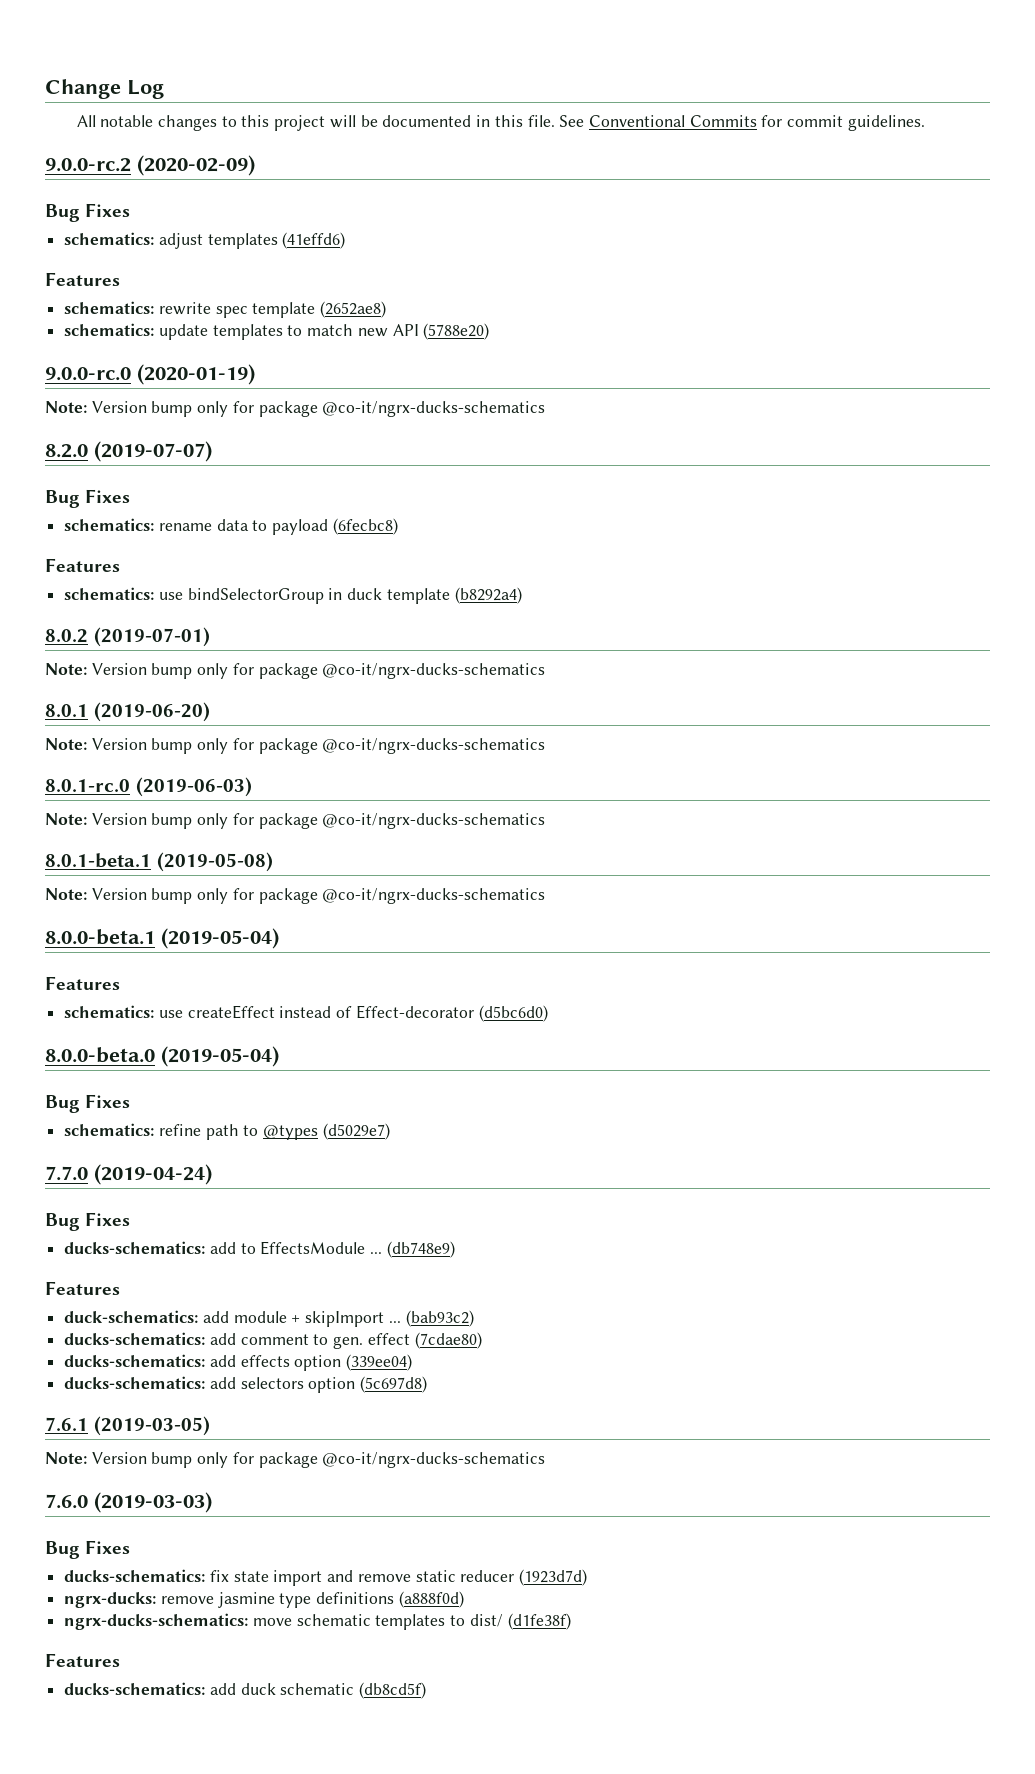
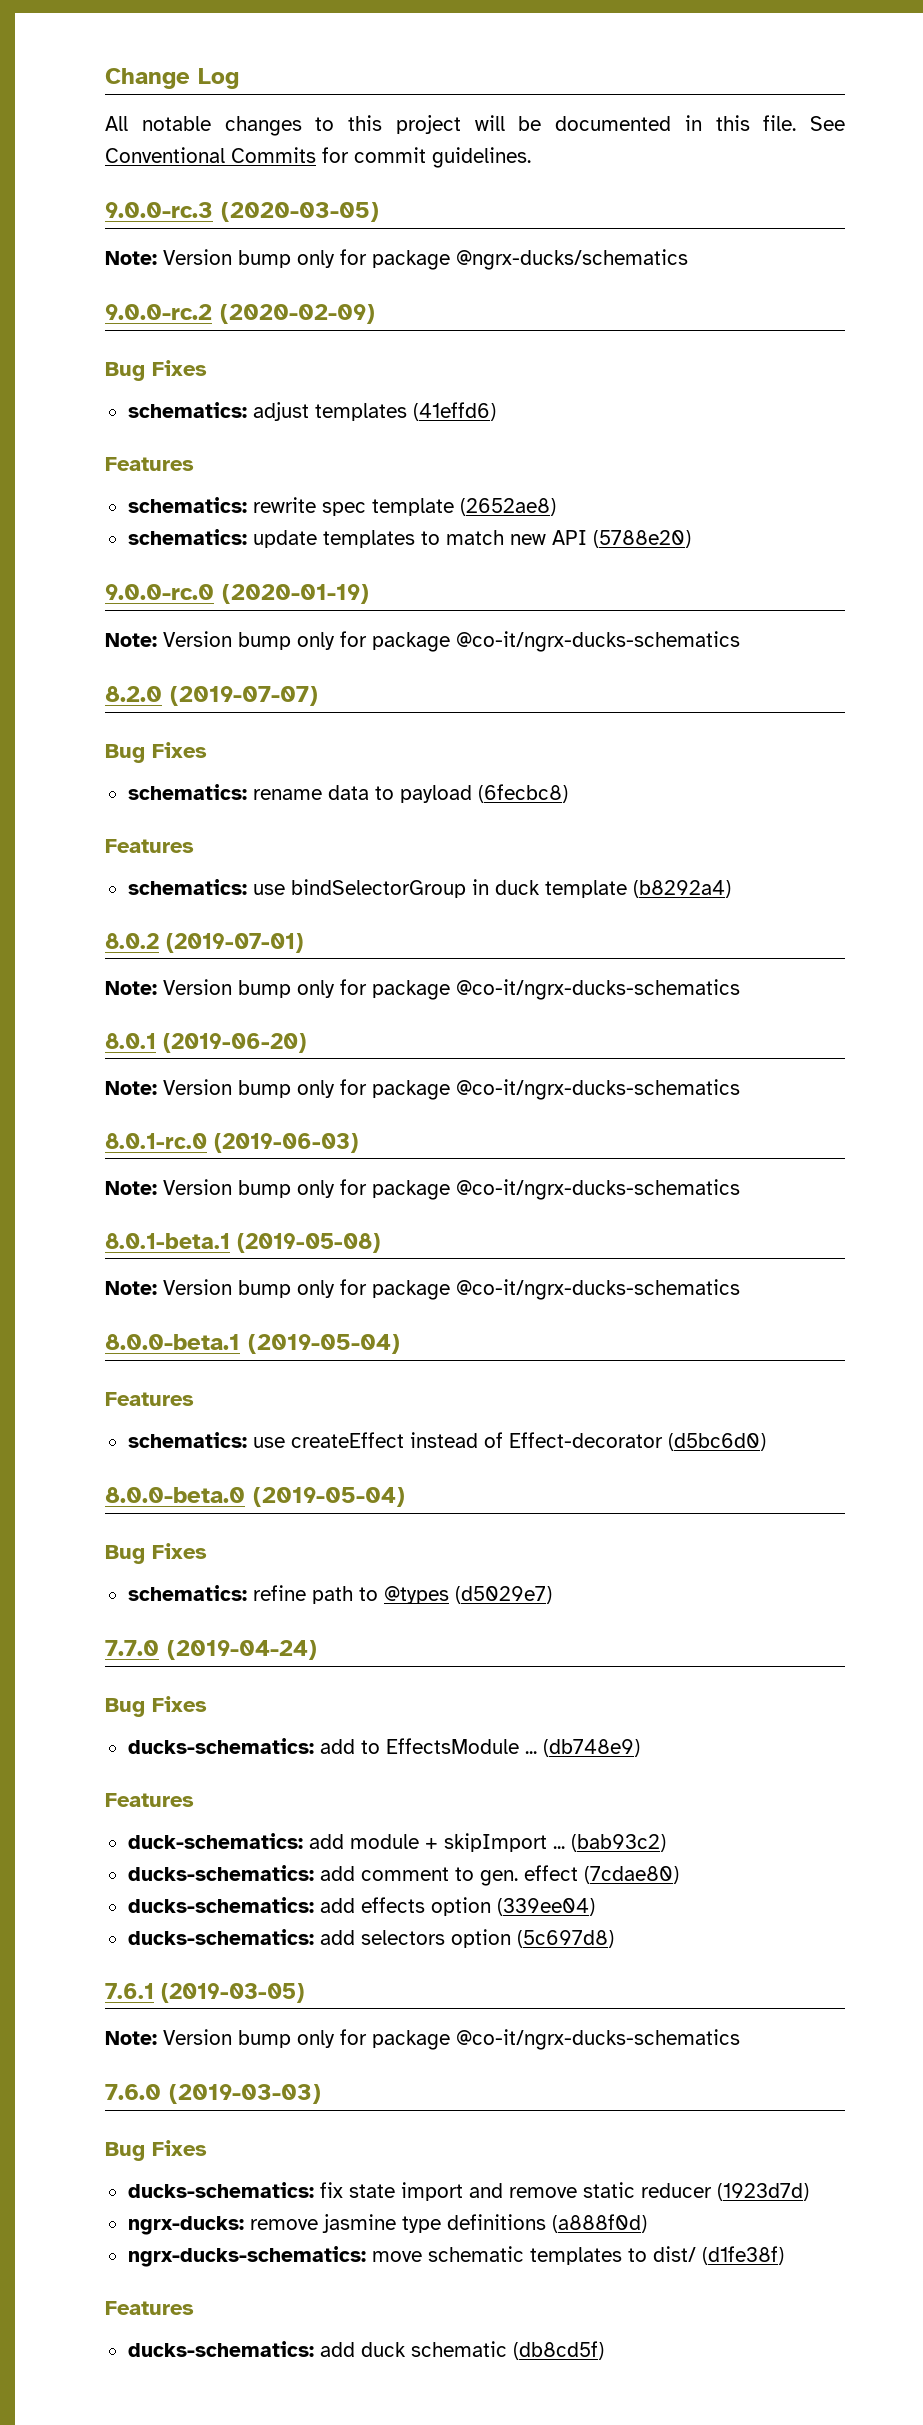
(925, 123) none -> [105,202,379,222] [105,249,688,270] // 9.0.0-rc.3 (2020-03-05) // Note: Version bump only for package @ngrx-ducks/schematics

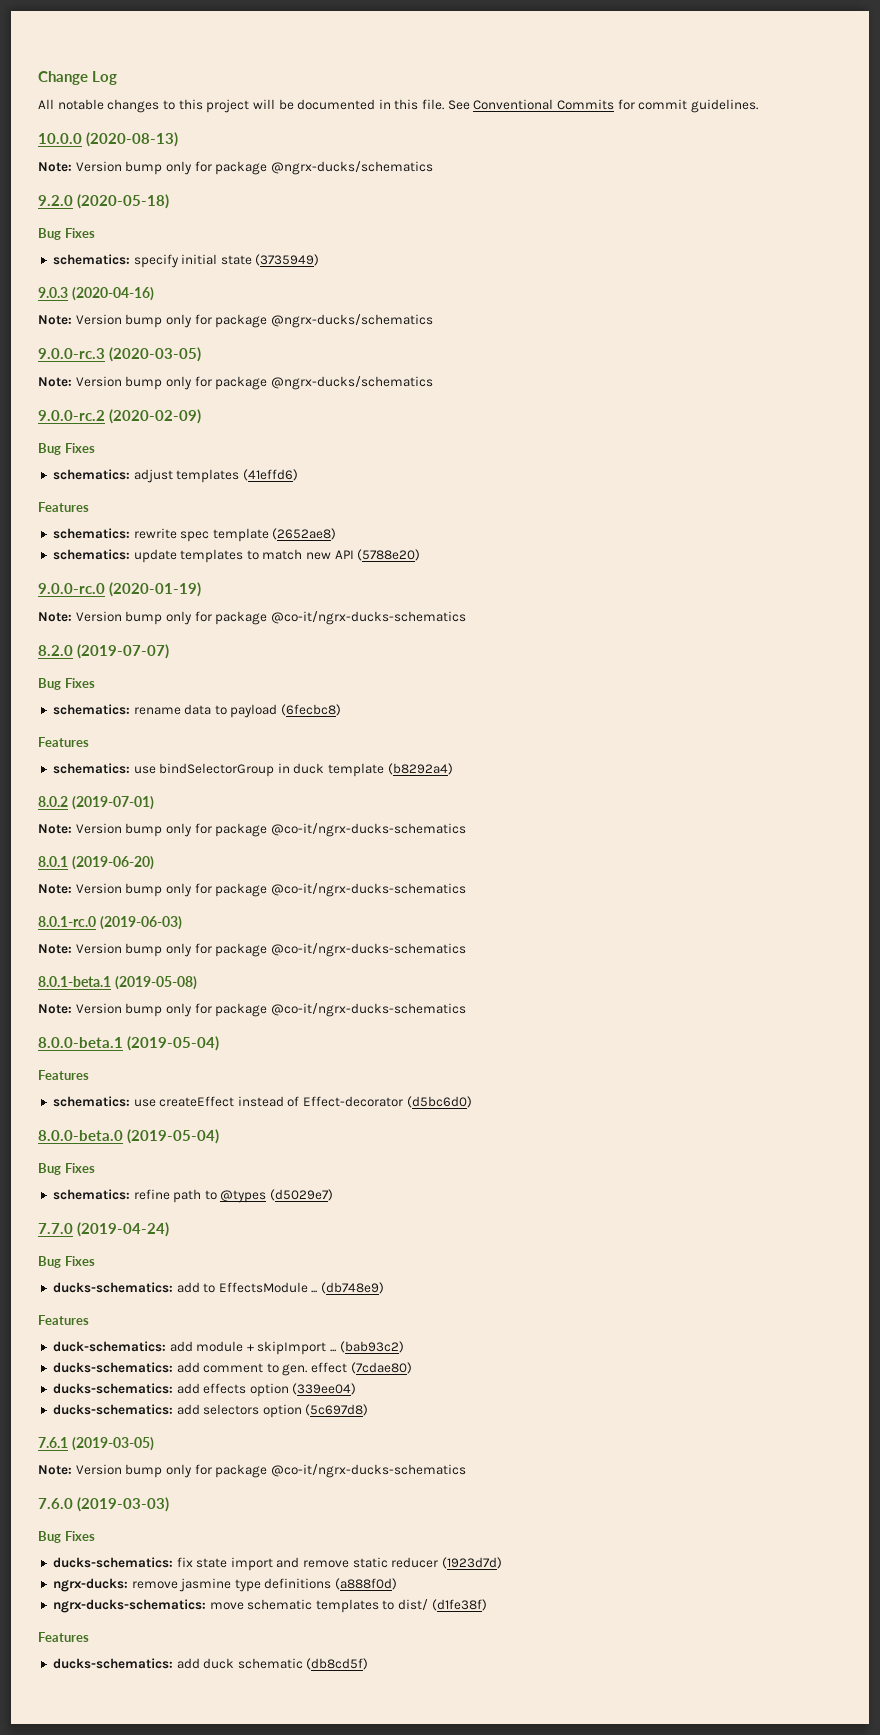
(531, 157) none -> [38,132,179,147] [38,161,433,175] [38,194,170,209] [38,228,95,240] [52,254,320,268] [38,287,154,301] [38,314,433,328] // 10.0.0 (2020-08-13) // Note: Version bump only for package @ngrx-ducks/schematics // 9.2.0 (2020-05-18) // Bug Fixes // schematics: specify initial state (3735949) // 9.0.3 (2020-04-16) // Note: Version bump only for package @ngrx-ducks/schematics

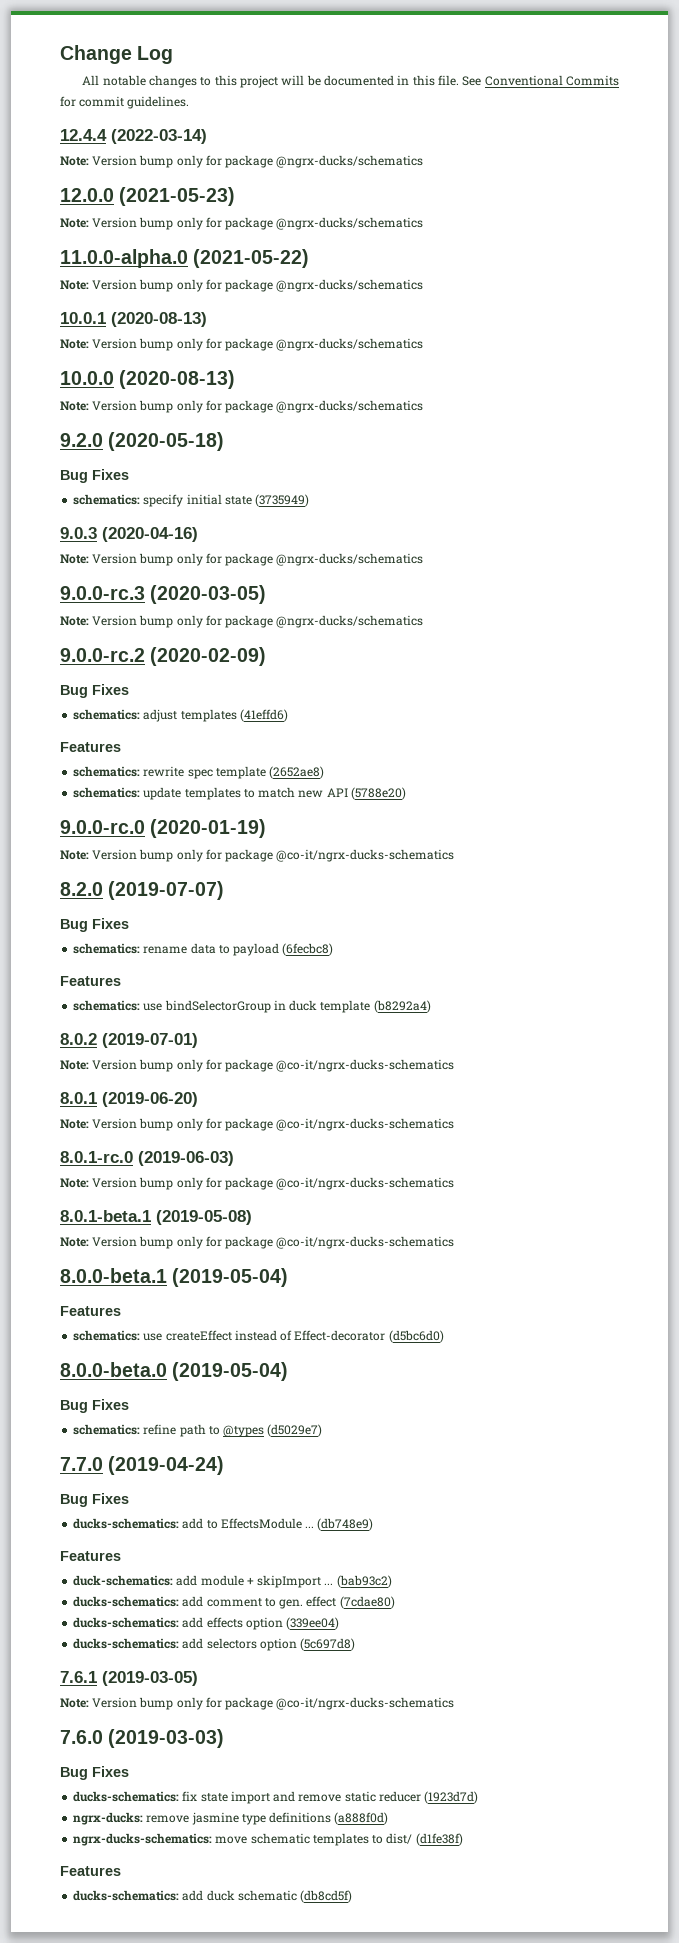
(758, 106) none -> [60,129,207,144] [60,155,424,168] [60,187,236,206] [60,217,424,230] [60,249,310,268] [60,279,424,292] [60,312,207,327] [60,338,424,351] // 12.4.4 (2022-03-14) // Note: Version bump only for package @ngrx-ducks/schematics // 12.0.0 (2021-05-23) // Note: Version bump only for package @ngrx-ducks/schematics // 11.0.0-alpha.0 (2021-05-22) // Note: Version bump only for package @ngrx-ducks/schematics // 10.0.1 (2020-08-13) // Note: Version bump only for package @ngrx-ducks/schematics

